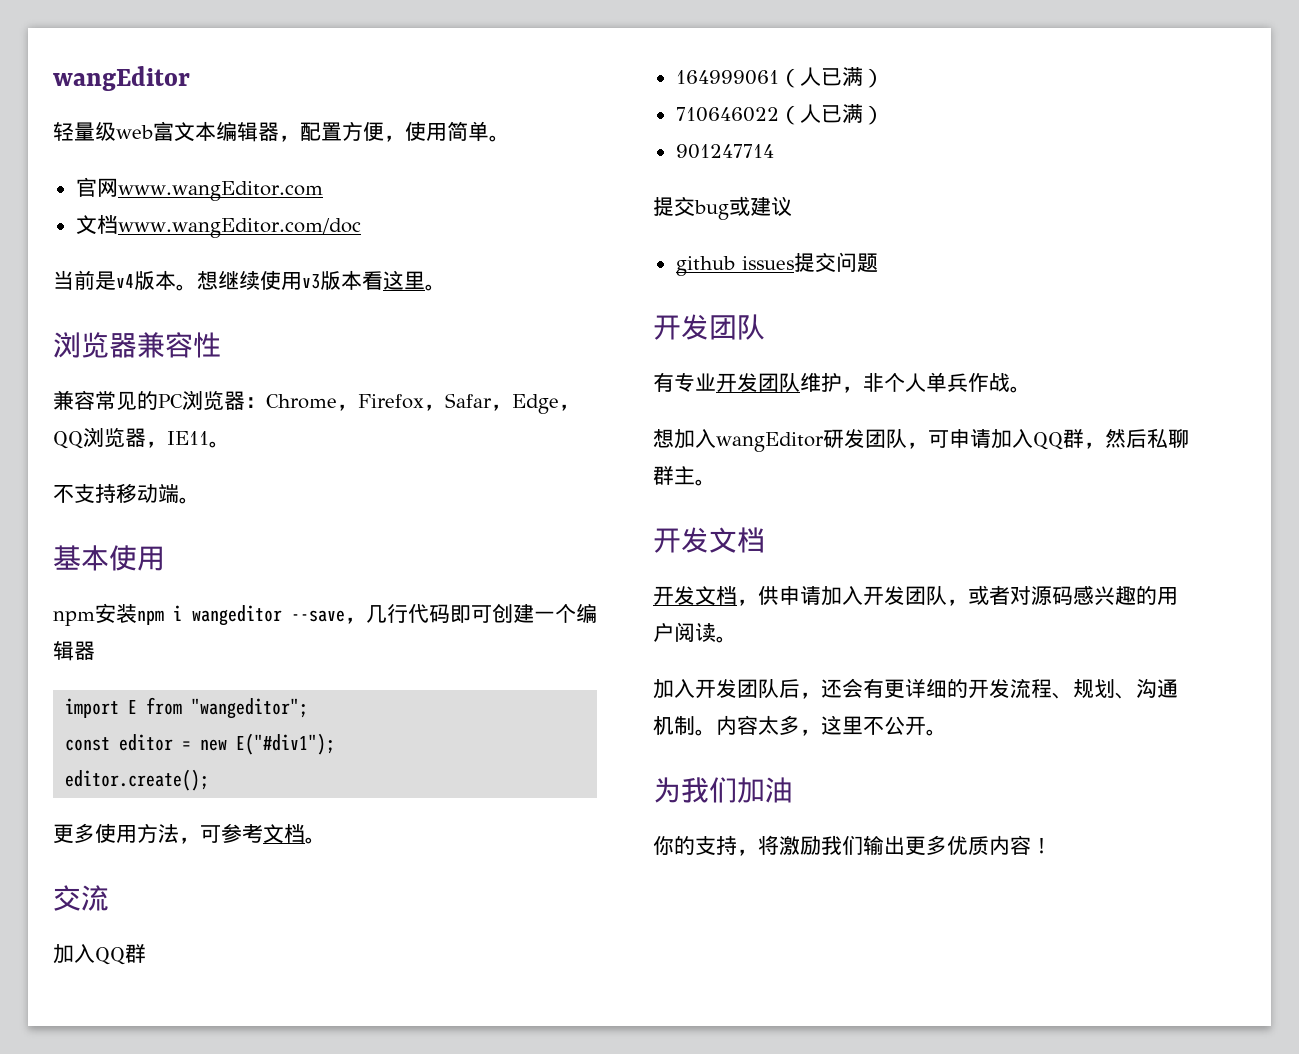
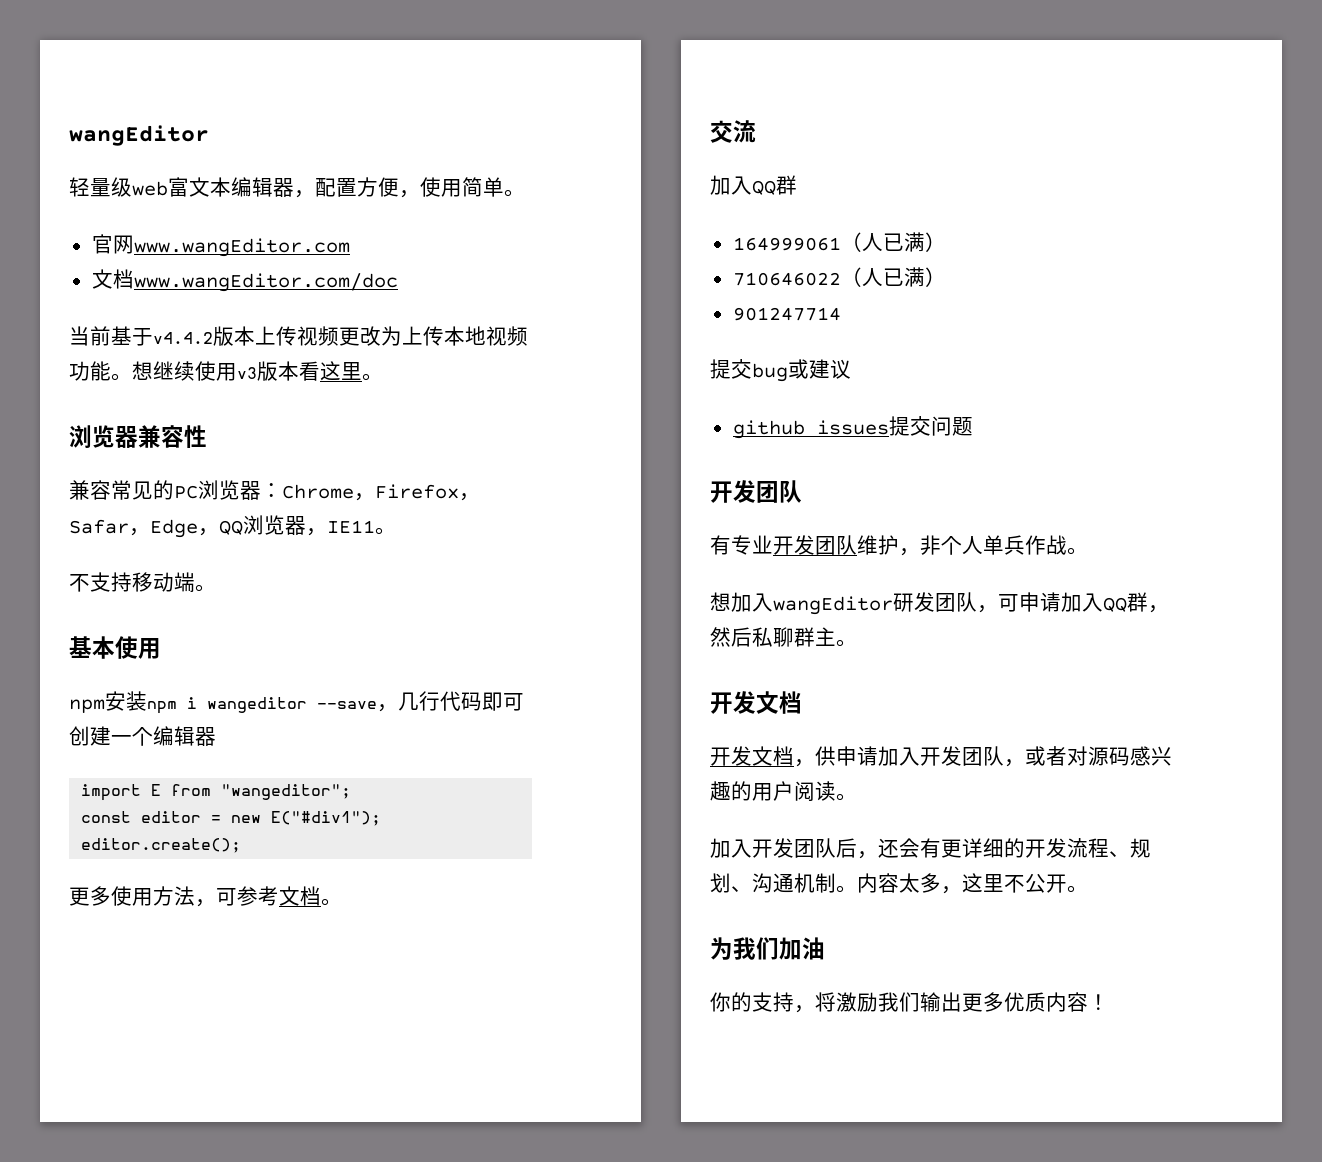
[95,270,176,290] 是v4版本 -> [111,326,528,346] [69,361,111,381] 基于v4.4.2版本上传视频更改为上传本地视频功能

